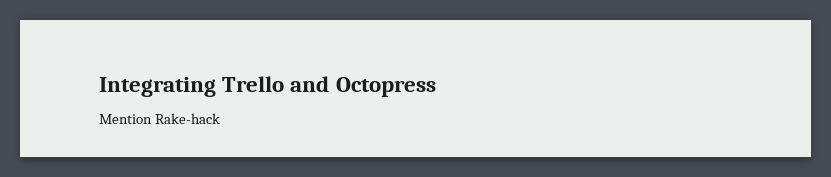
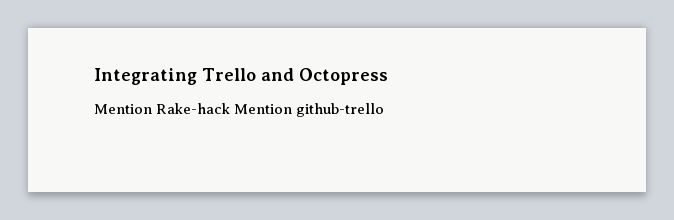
(220, 118) none -> [234,103,385,117] Mention github-trello

